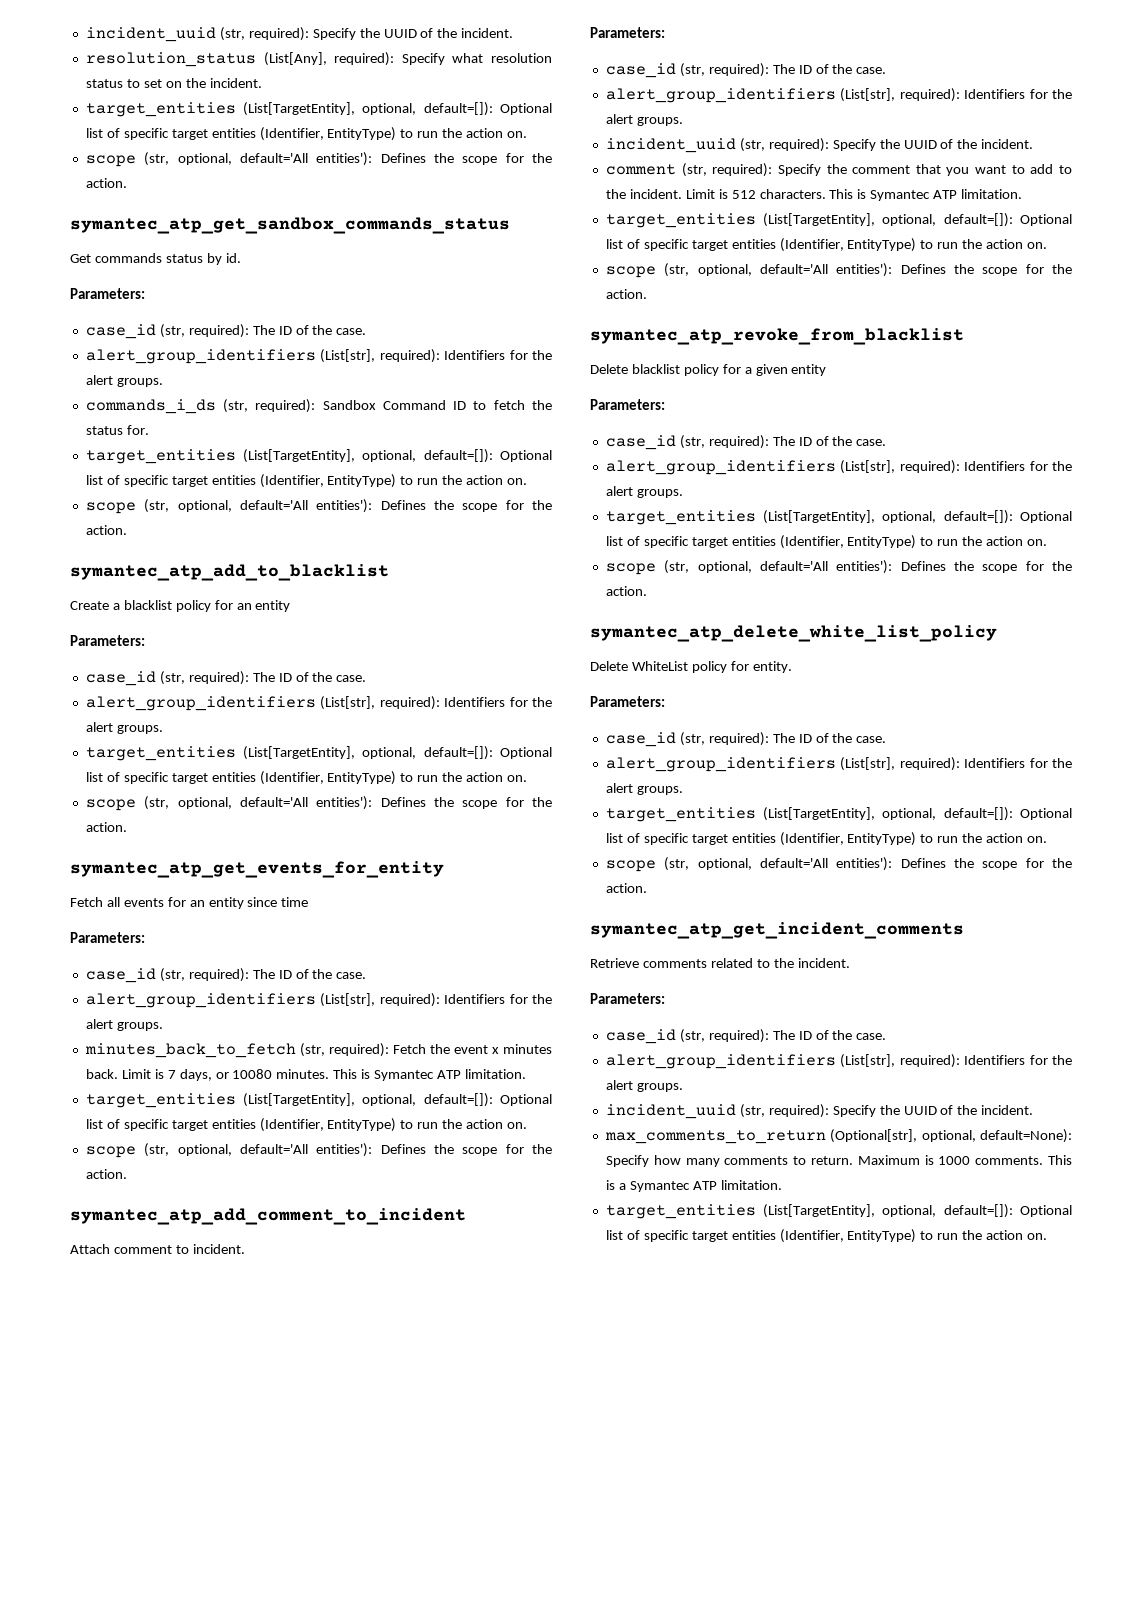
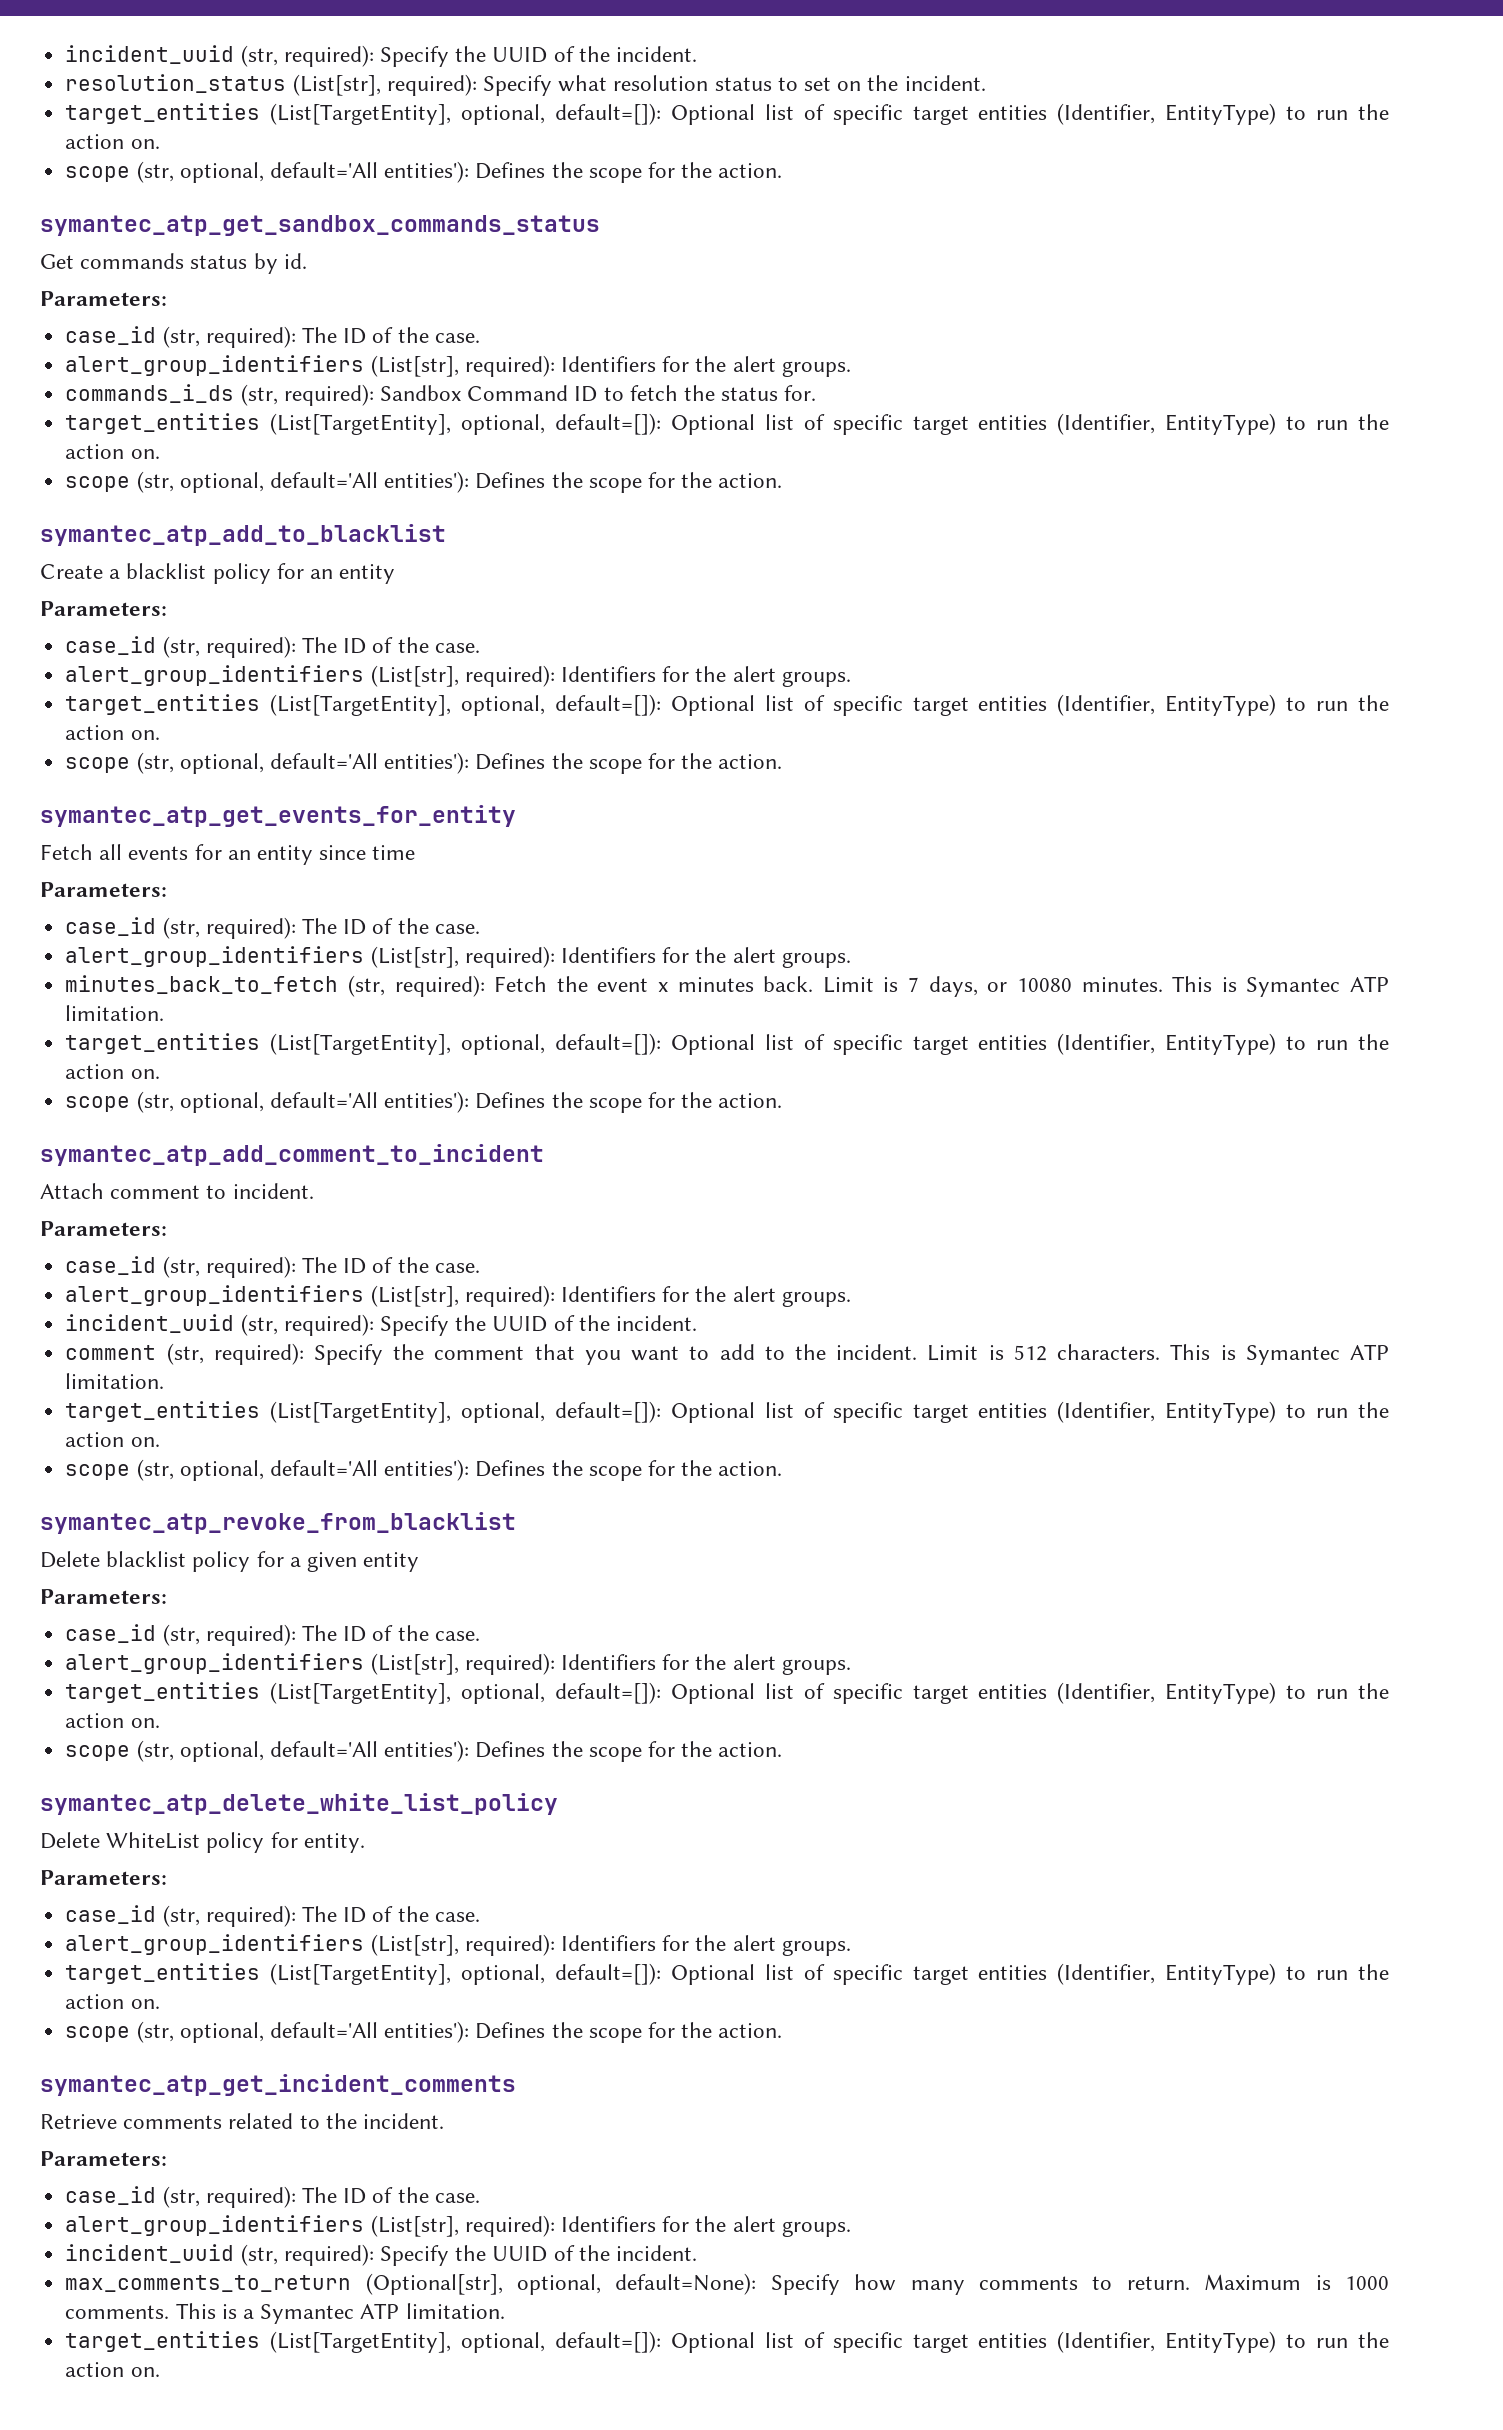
[263,52,327,66] (List[Any], -> [292,74,381,96] (List[str],

